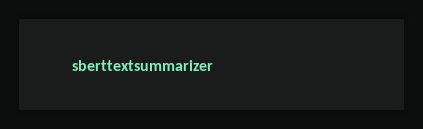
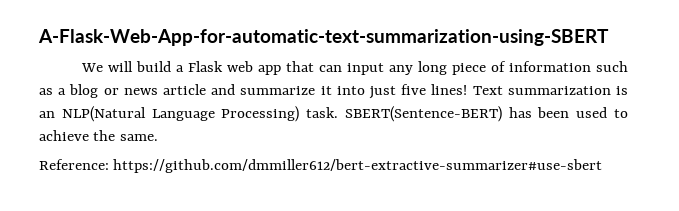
[72,60,213,71] sberttextsummarizer -> [38,29,609,46] [80,61,628,75] [39,84,628,99] [39,106,628,122] [39,130,158,141] [39,159,603,173] A-Flask-Web-App-for-automatic-text-summarization-using-SBERT // We will build a Flask web app that can input any long piece of information such as a blog or news article and summarize it into just five lines! Text summarization is an NLP(Natural Language Processing) task. SBERT(Sentence-BERT) has been used to achieve the same. // Reference: https://github.com/dmmiller612/bert-extractive-summarizer#use-sbert

